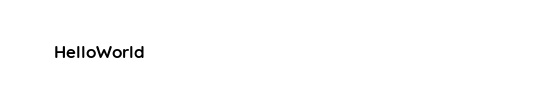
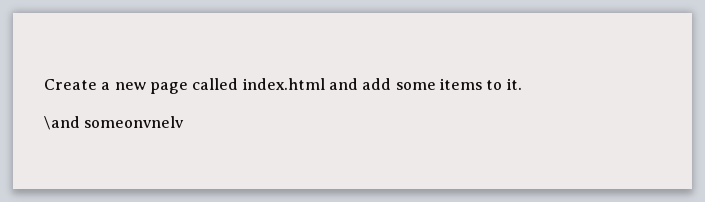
[54,46,145,58] HelloWorld -> [44,78,522,94] [44,116,185,130] Create a new page called index.html and add some items to it. // \and someonvnelv

